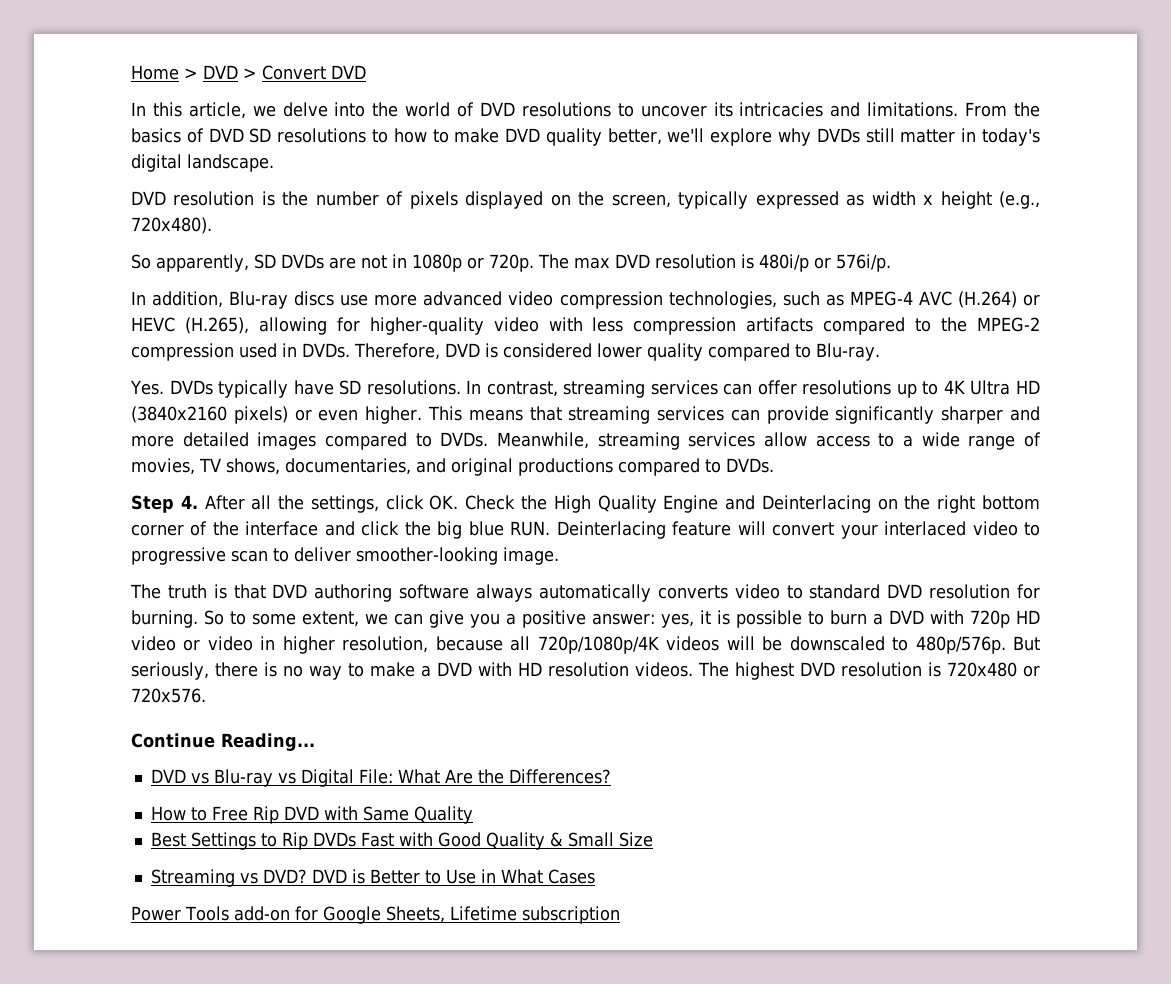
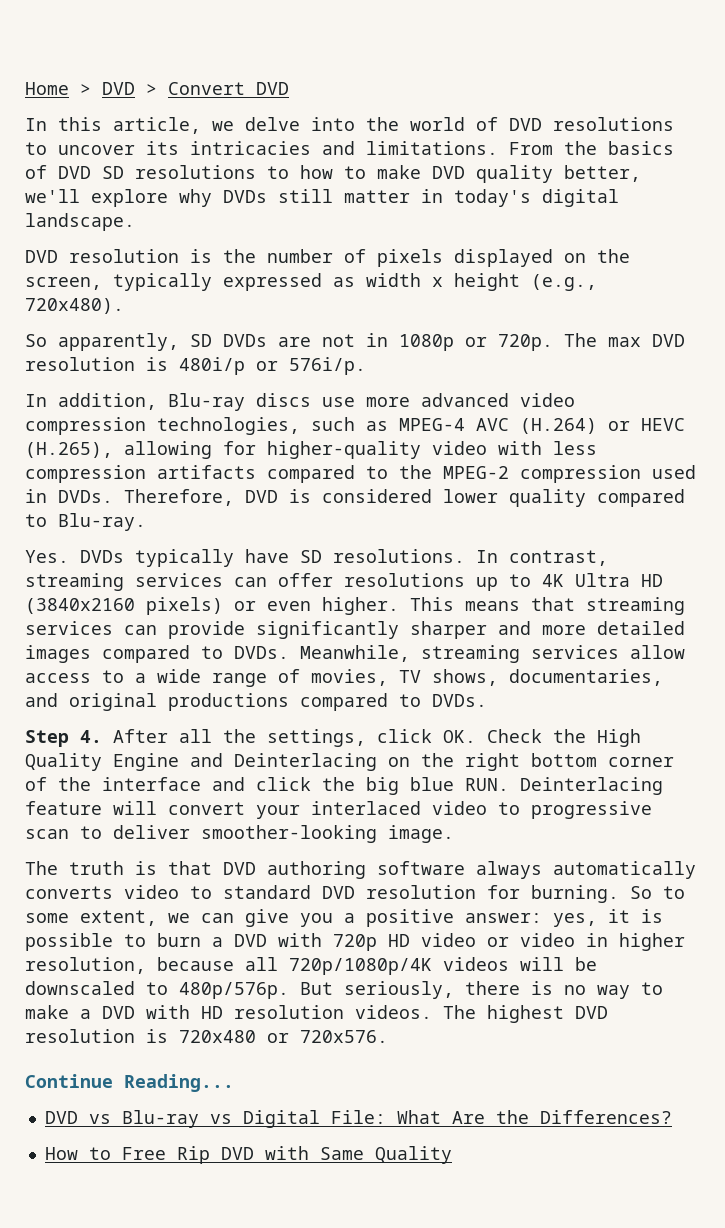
[150,832,653,850] [150,869,595,887] [131,906,620,924] // Best Settings to Rip DVDs Fast with Good Quality & Small Size // Streaming vs DVD? DVD is Better to Use in What Cases // Power Tools add-on for Google Sheets, Lifetime subscription -> (452, 1155) none

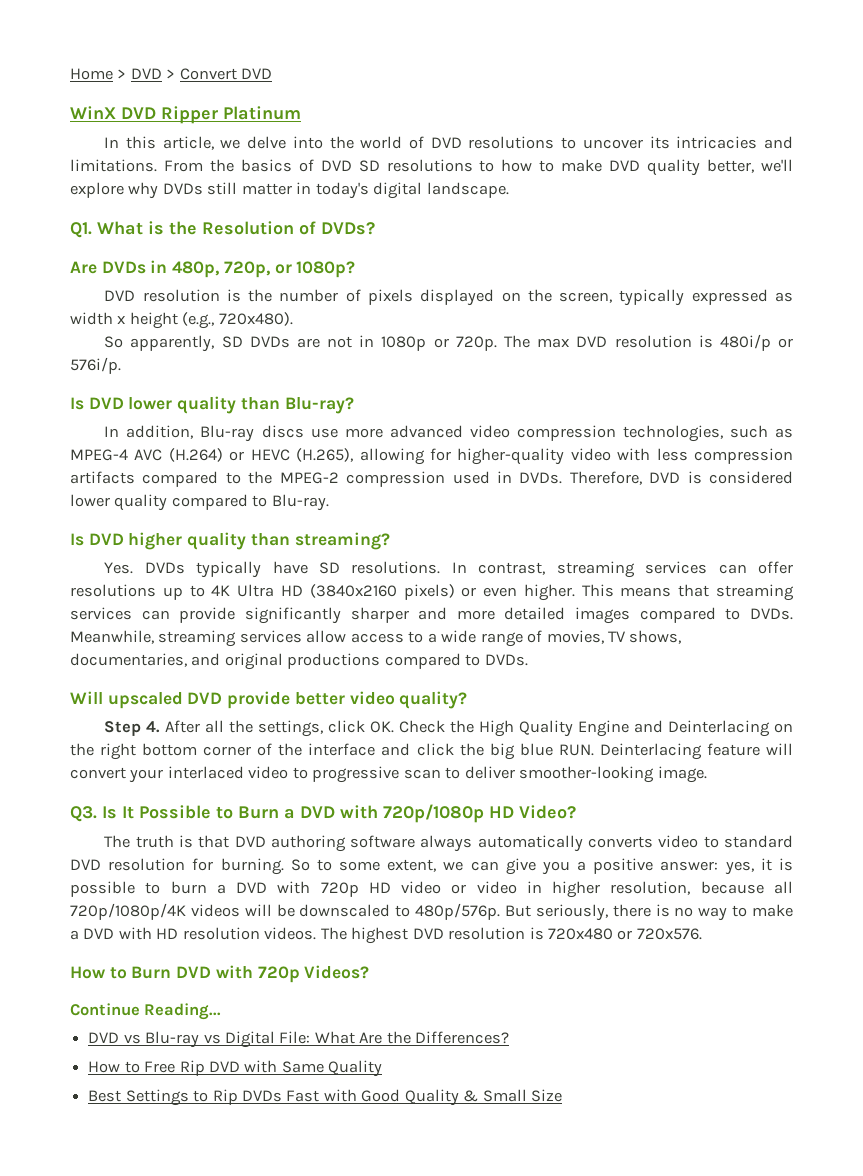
(289, 88) none -> [70,106,301,124] // WinX DVD Ripper Platinum
(135, 222) none -> [70,221,375,238] [70,260,356,278] // Q1. What is the Resolution of DVDs? // Are DVDs in 480p, 720p, or 1080p?
(366, 366) none -> [70,396,354,414] // Is DVD lower quality than Blu-ray?
(146, 522) none -> [70,532,390,550] // Is DVD higher quality than streaming?
(487, 700) none -> [70,691,468,709] // Will upscaled DVD provide better video quality?
(454, 834) none -> [70,804,576,823] // Q3. Is It Possible to Burn a DVD with 720p/1080p HD Video?
(388, 1036) none -> [70,965,370,983] // How to Burn DVD with 720p Videos?
(452, 1155) none -> [88,1089,563,1106] // Best Settings to Rip DVDs Fast with Good Quality & Small Size

